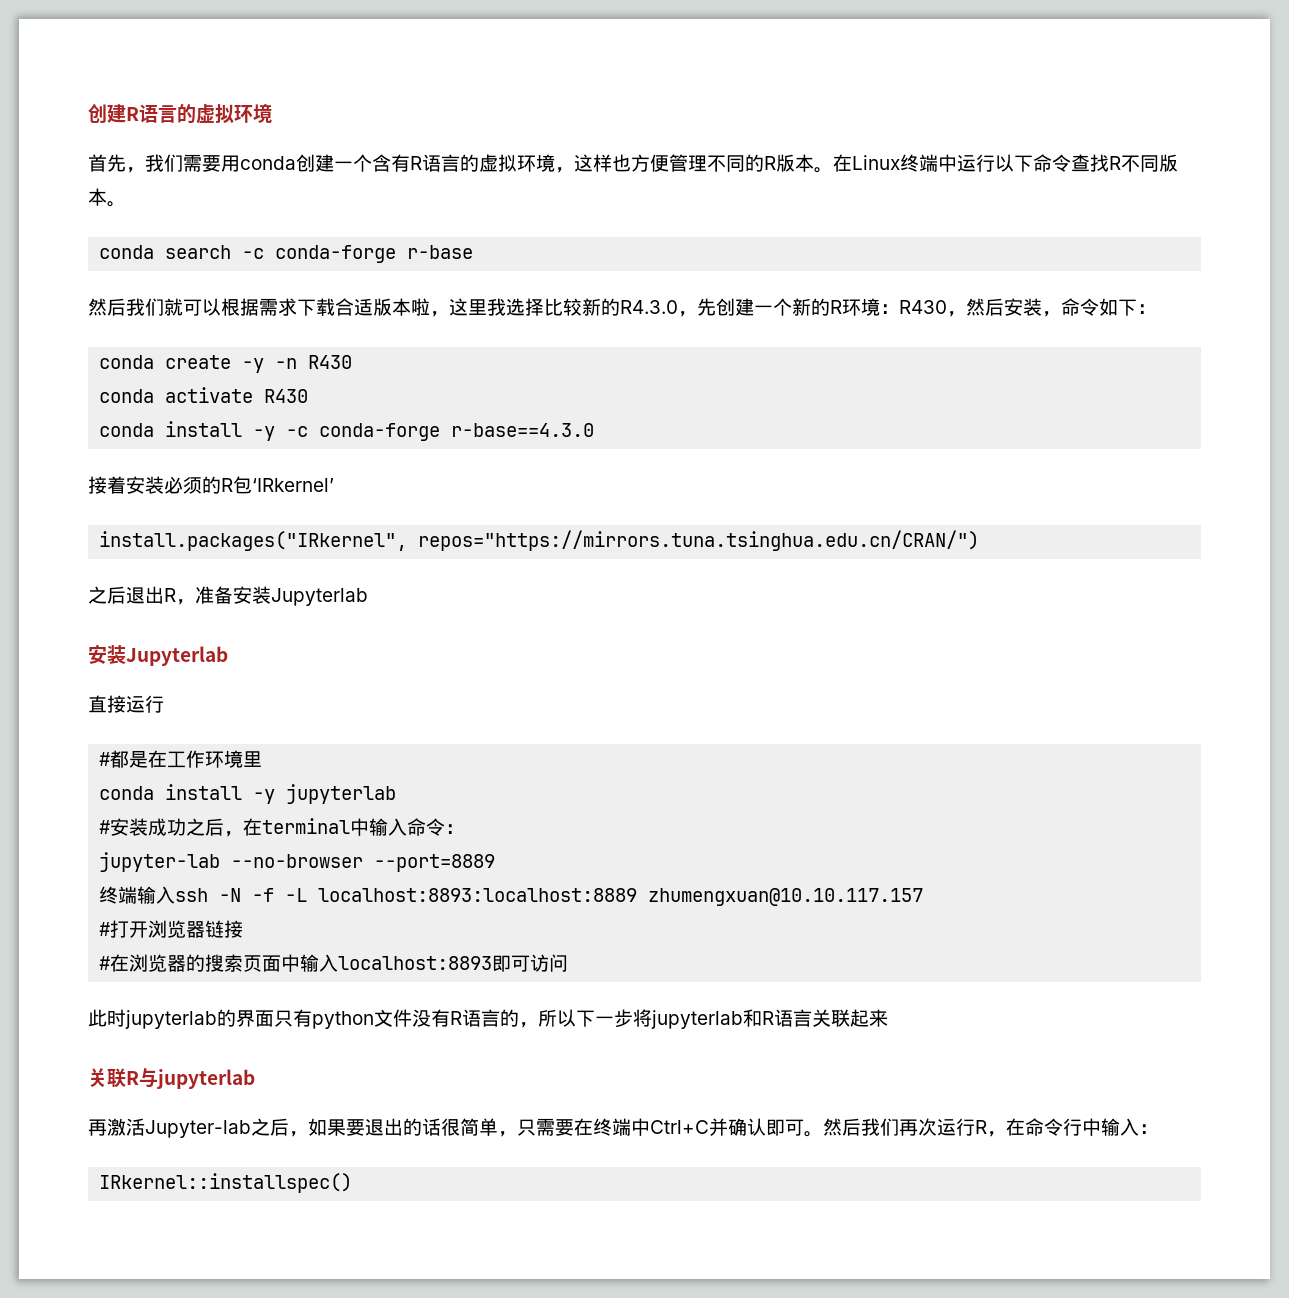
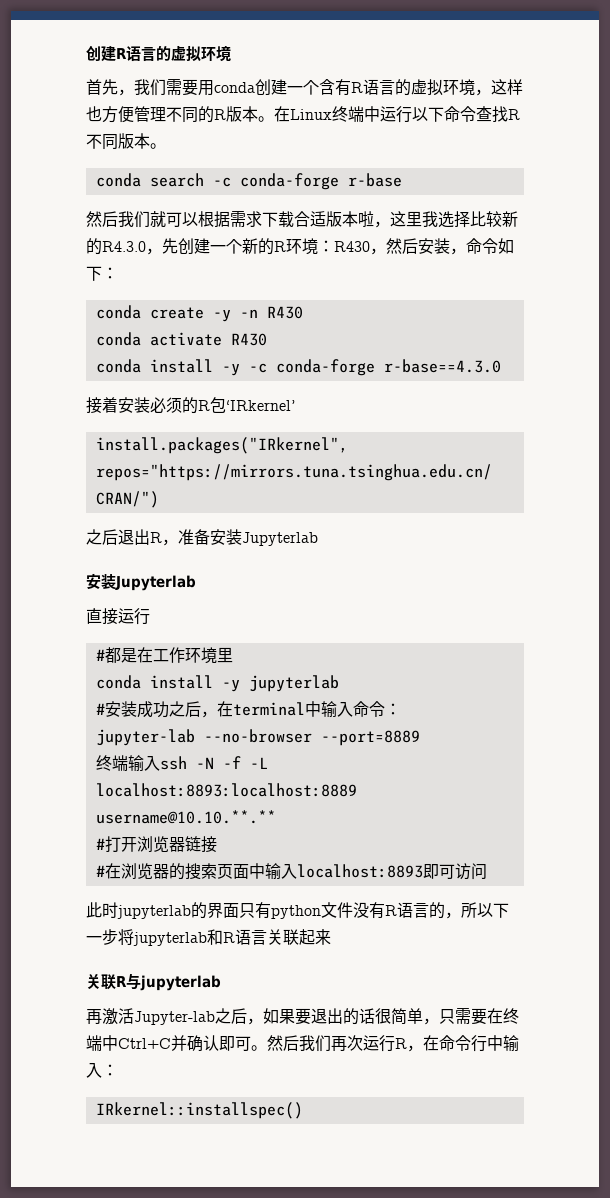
[648,888,924,906] zhumengxuan@10.10.117.157 -> [95,810,276,824] username@10.10.**.**

